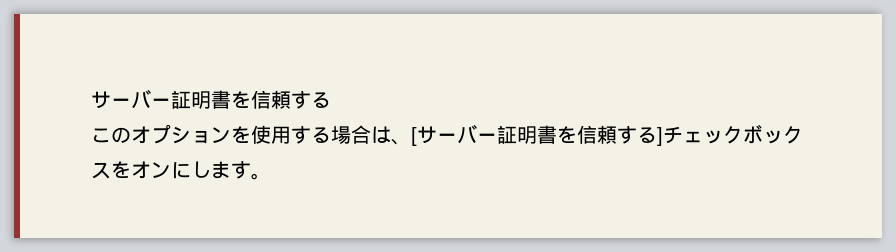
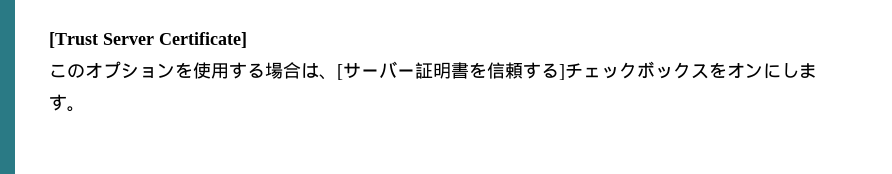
[91,89,331,109] サーバー証明書を信頼する -> [49,32,247,48] [Trust Server Certificate]

